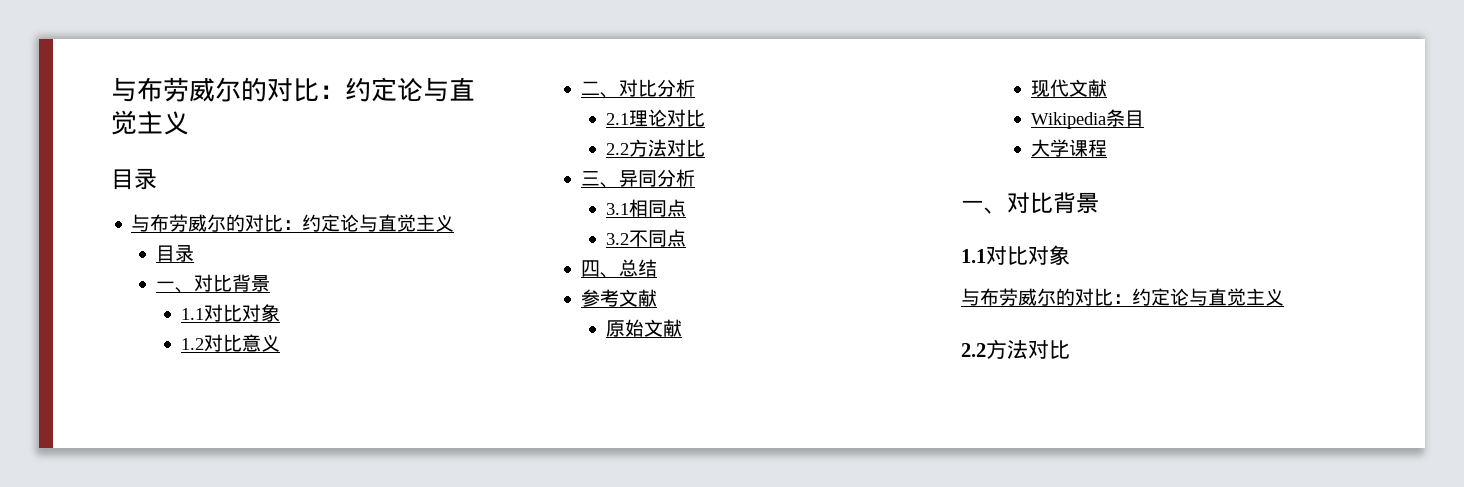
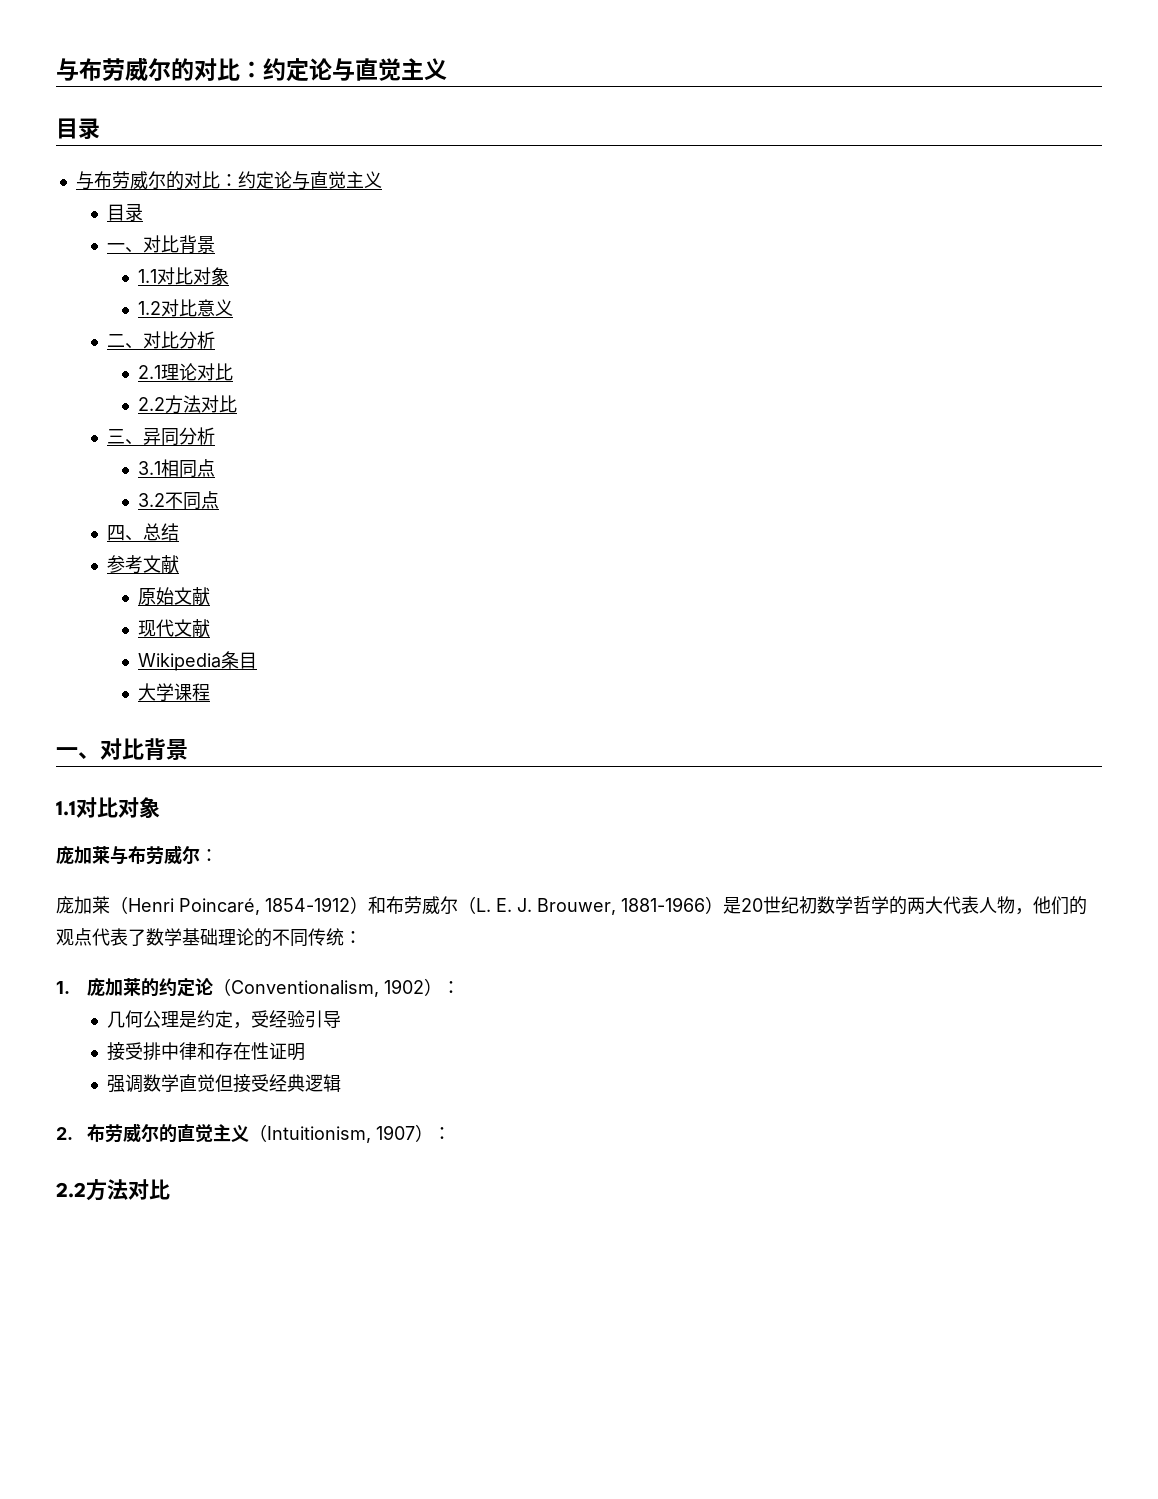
[961,288,1284,306] 与布劳威尔的对比：约定论与直觉主义 -> [56,845,218,865] [56,896,1087,915] [56,928,362,947] [56,978,461,997] [106,1010,341,1029] [106,1042,305,1061] [106,1074,341,1093] [56,1123,452,1143] 庞加莱与布劳威尔： // 庞加莱（Henri Poincaré, 1854-1912）和布劳威尔（L. E. J. Brouwer, 1881-1966）是20世纪初数学哲学的两大代表人物，他们的观点代表了数学基础理论的不同传统： // 1.庞加莱的约定论（Conventionalism, 1902）： // 几何公理是约定，受经验引导 // 接受排中律和存在性证明 // 强调数学直觉但接受经典逻辑 // 2.布劳威尔的直觉主义（Intuitionism, 1907）：

